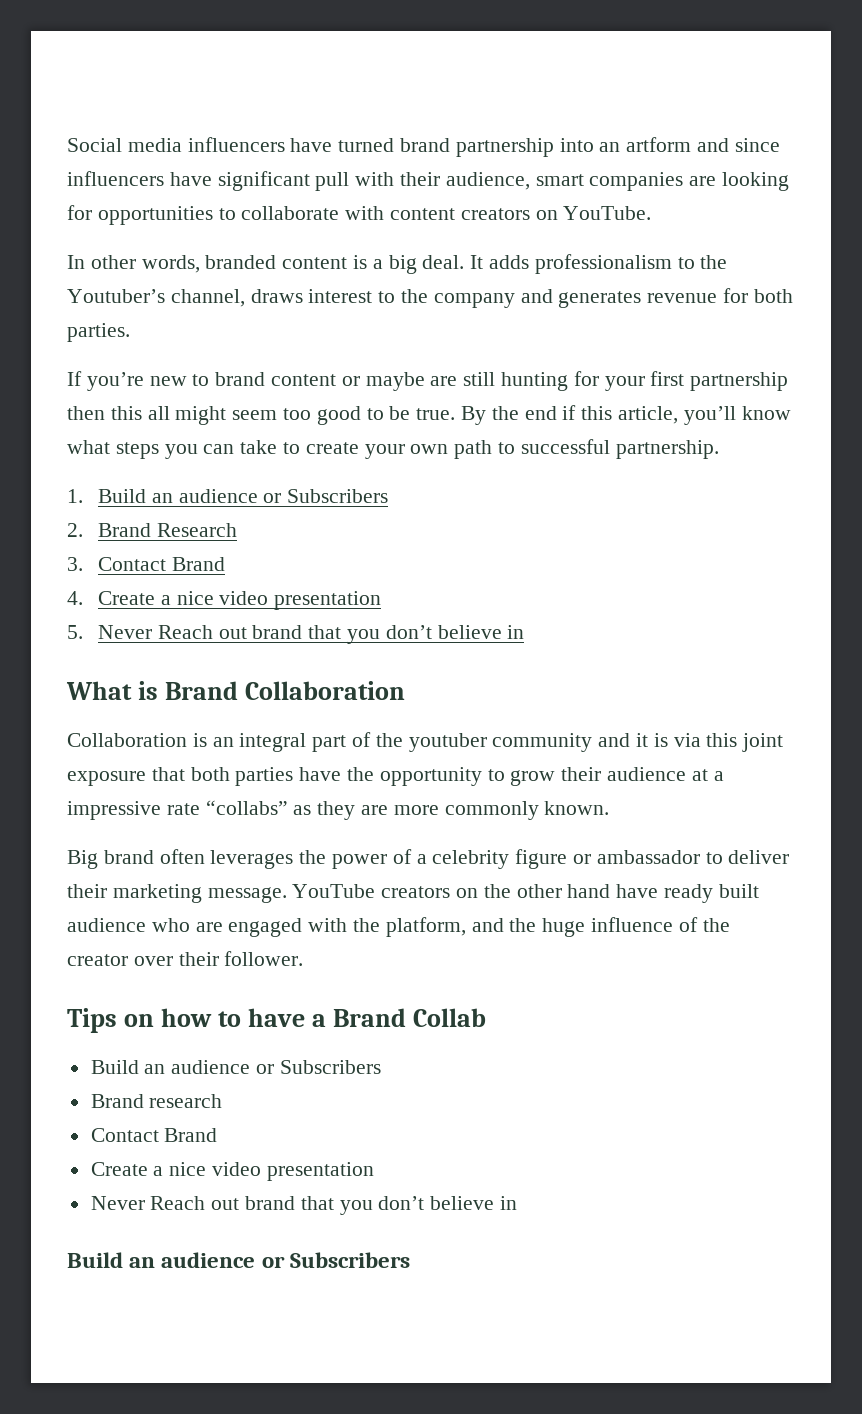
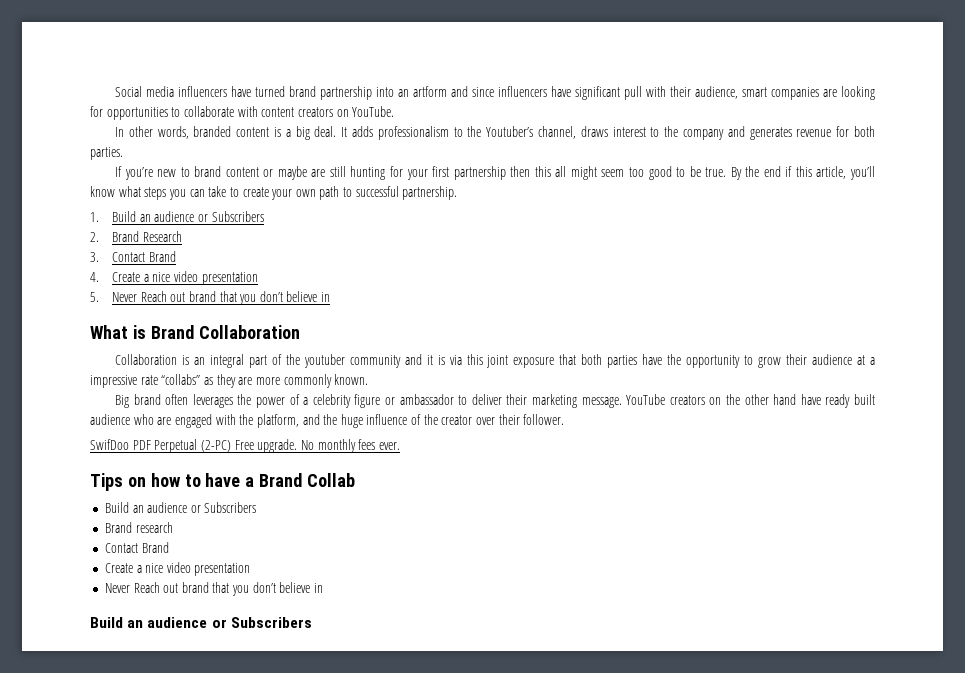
(304, 958) none -> [90,439,400,453] // SwifDoo PDF Perpetual (2-PC) Free upgrade. No monthly fees ever.

